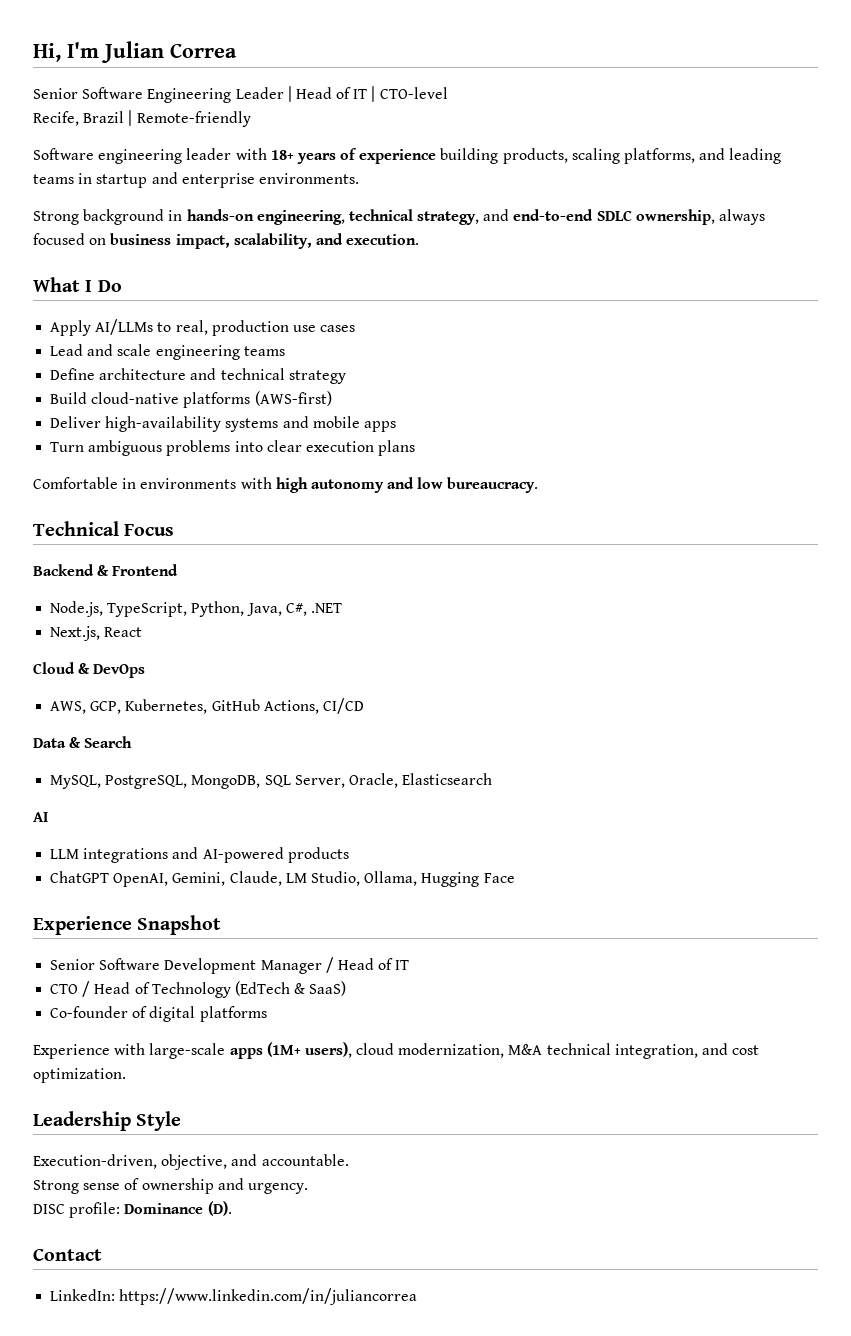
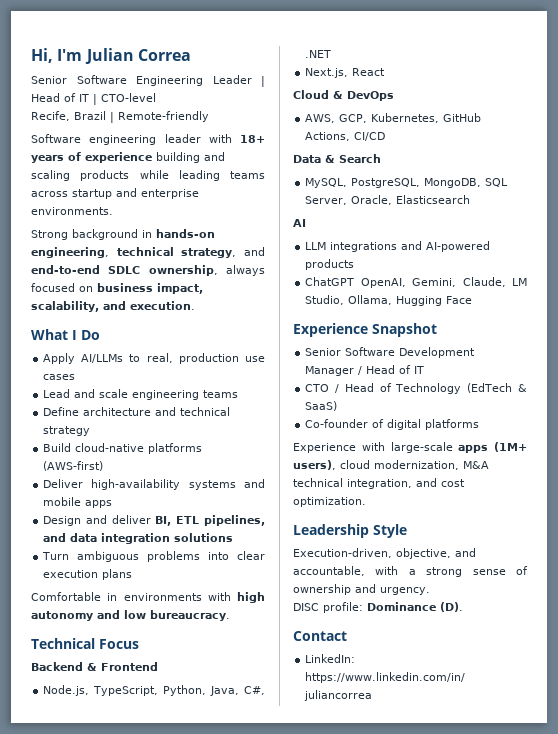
[502,148,726,164] products, scaling platforms, and -> [204,152,225,161] [31,170,169,181] and scaling products while
[78,173,93,184] in -> [31,191,68,197] across
(396, 426) none -> [43,515,265,526] [43,533,234,544] // Design and deliver BI, ETL pipelines, and data integration solutions
[261,1154,349,1166] [33,1180,79,1194] accountable. // Strong -> [293,566,463,577] accountable, with a strong

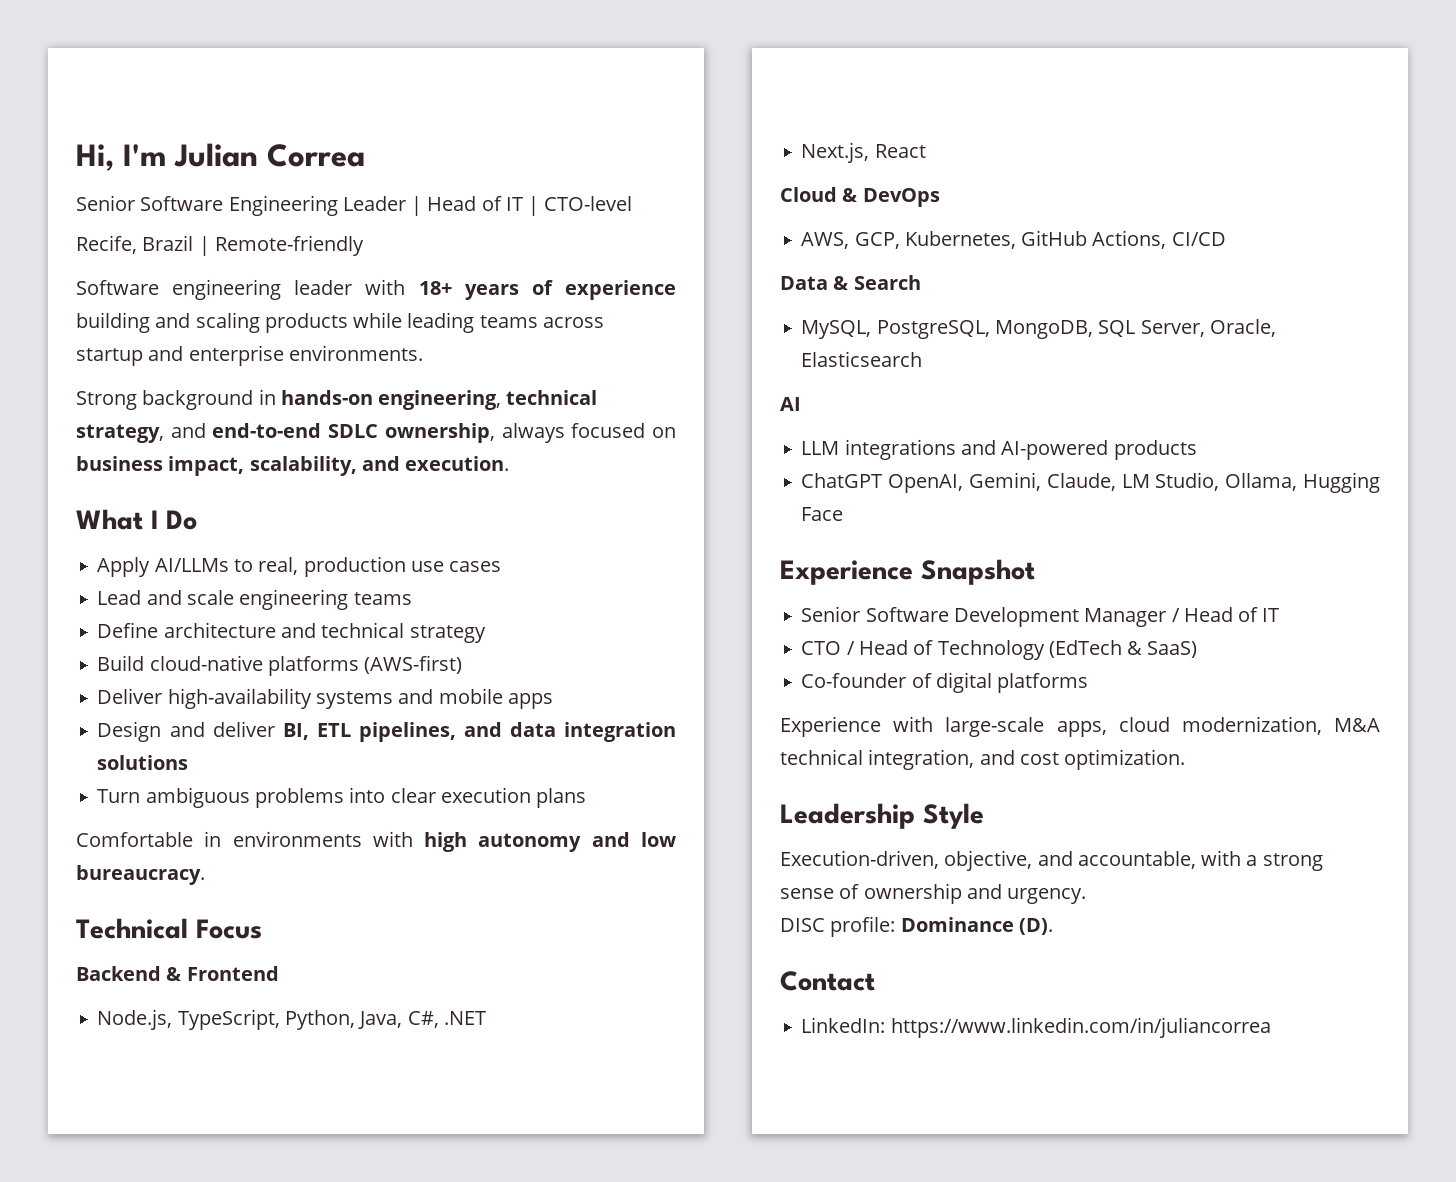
[458,442,527,453] [293,460,336,470] apps (1M+ users), -> [1056,721,1107,737] apps,

